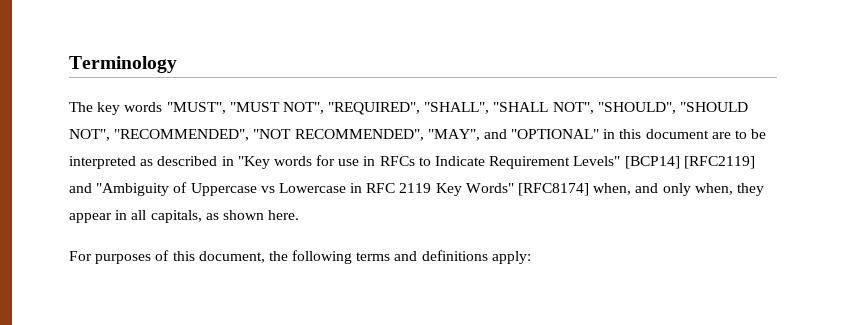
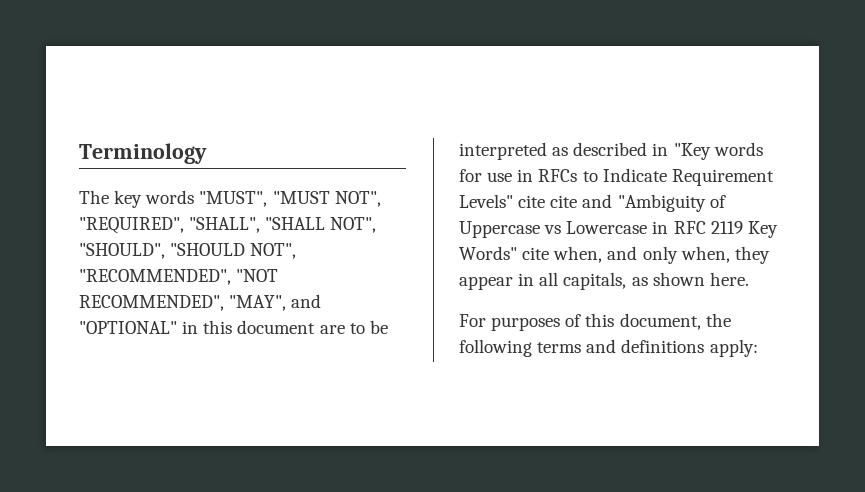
[624,156,755,169] [BCP14] [RFC2119] -> [518,195,578,208] cite cite
[518,183,590,196] [RFC8174] -> [522,247,550,260] cite

